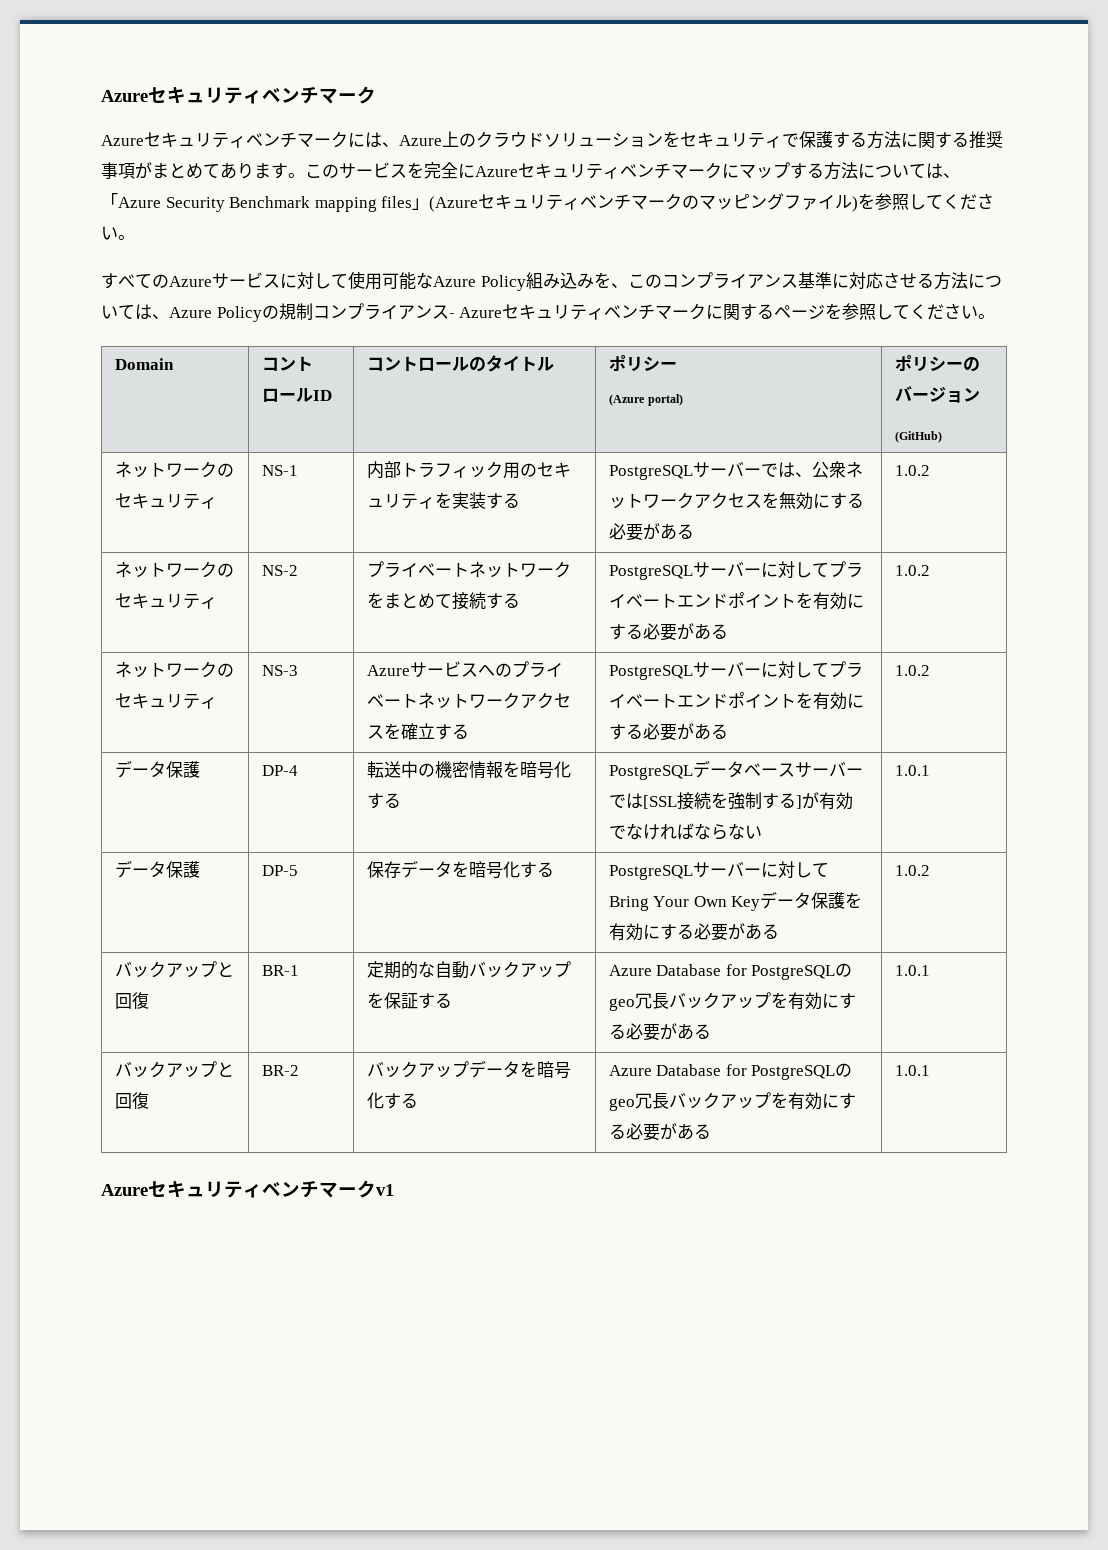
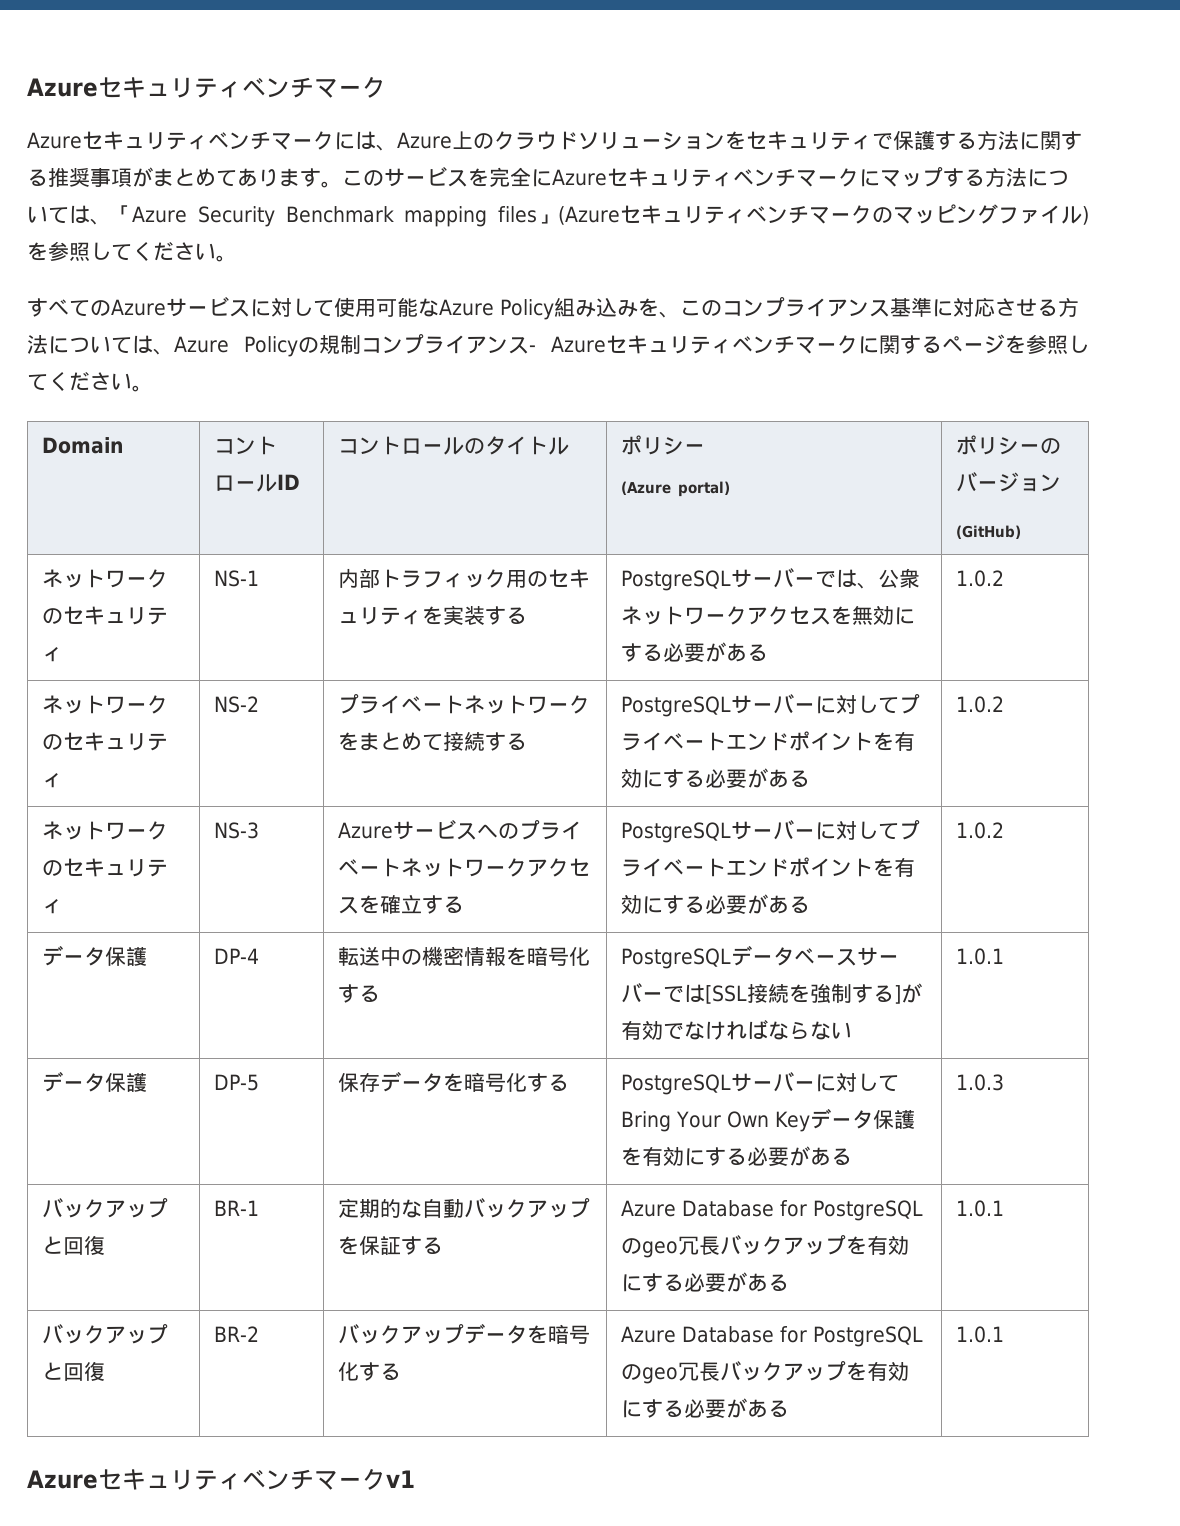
[894,865,930,876] 1.0.2 -> [956,1074,1005,1091] 1.0.3

